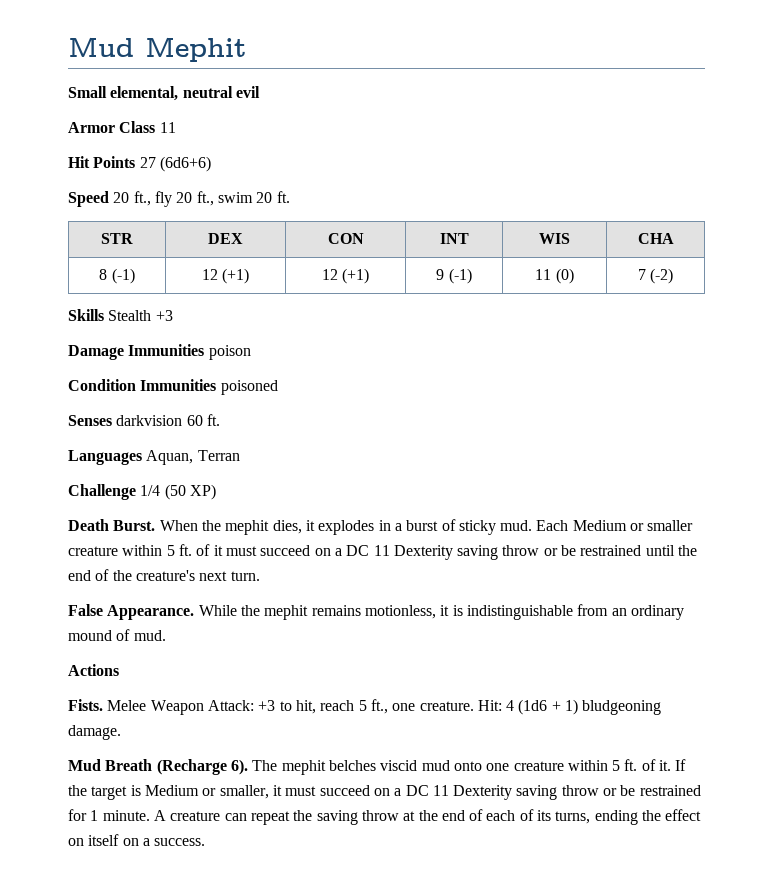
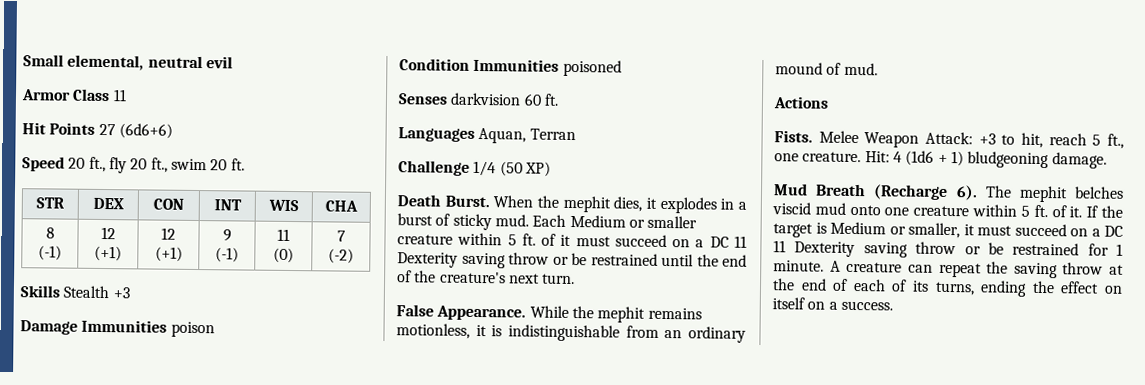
[68,37,247,62] Mud Mephit // -> (23, 60) none

